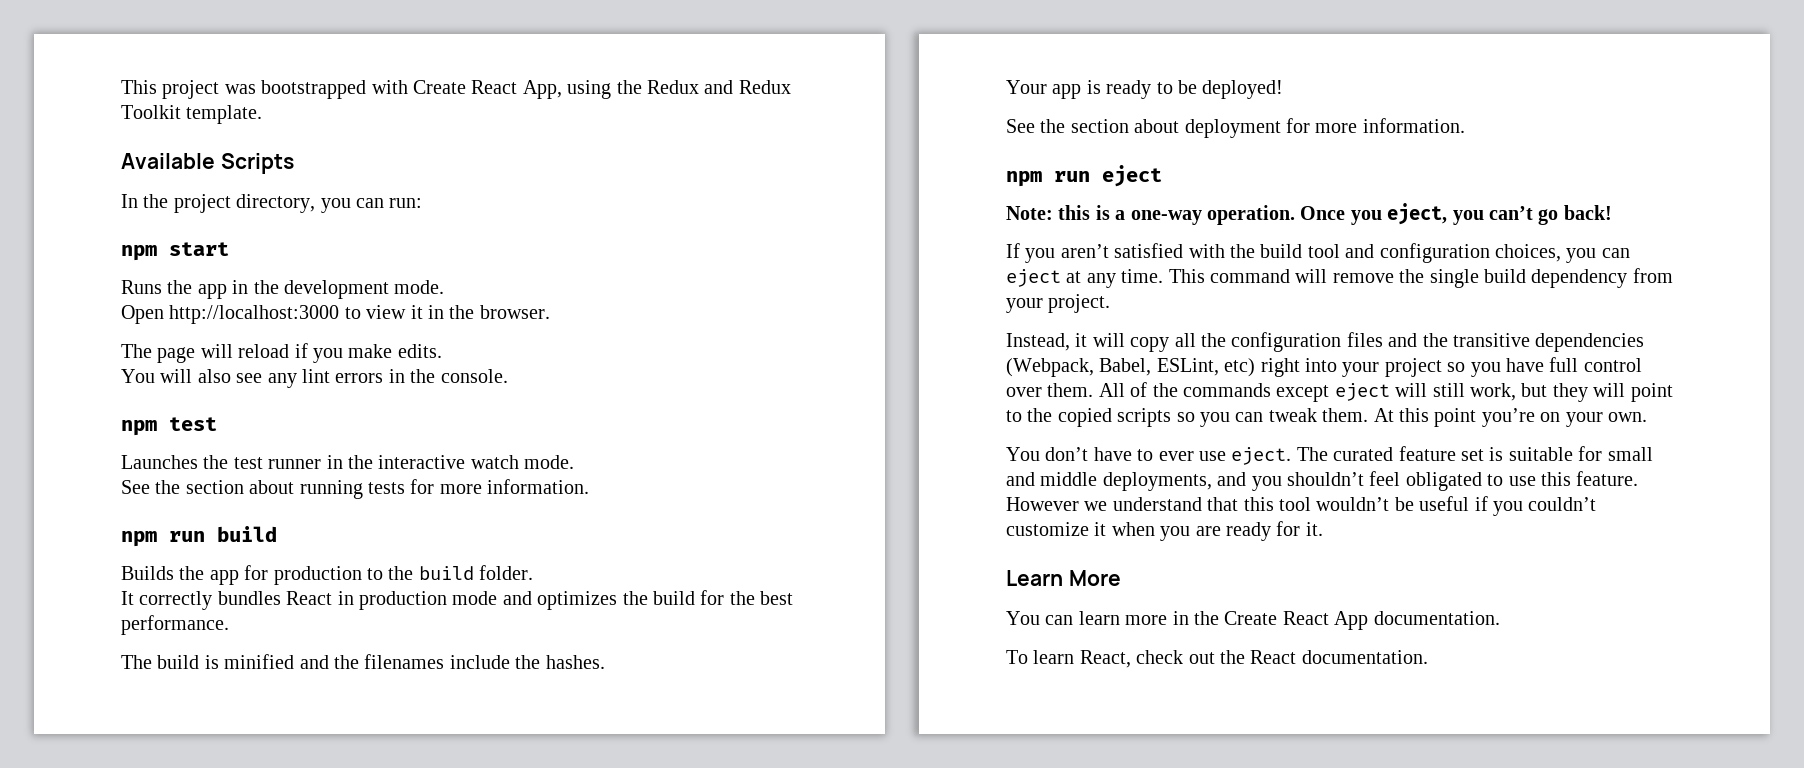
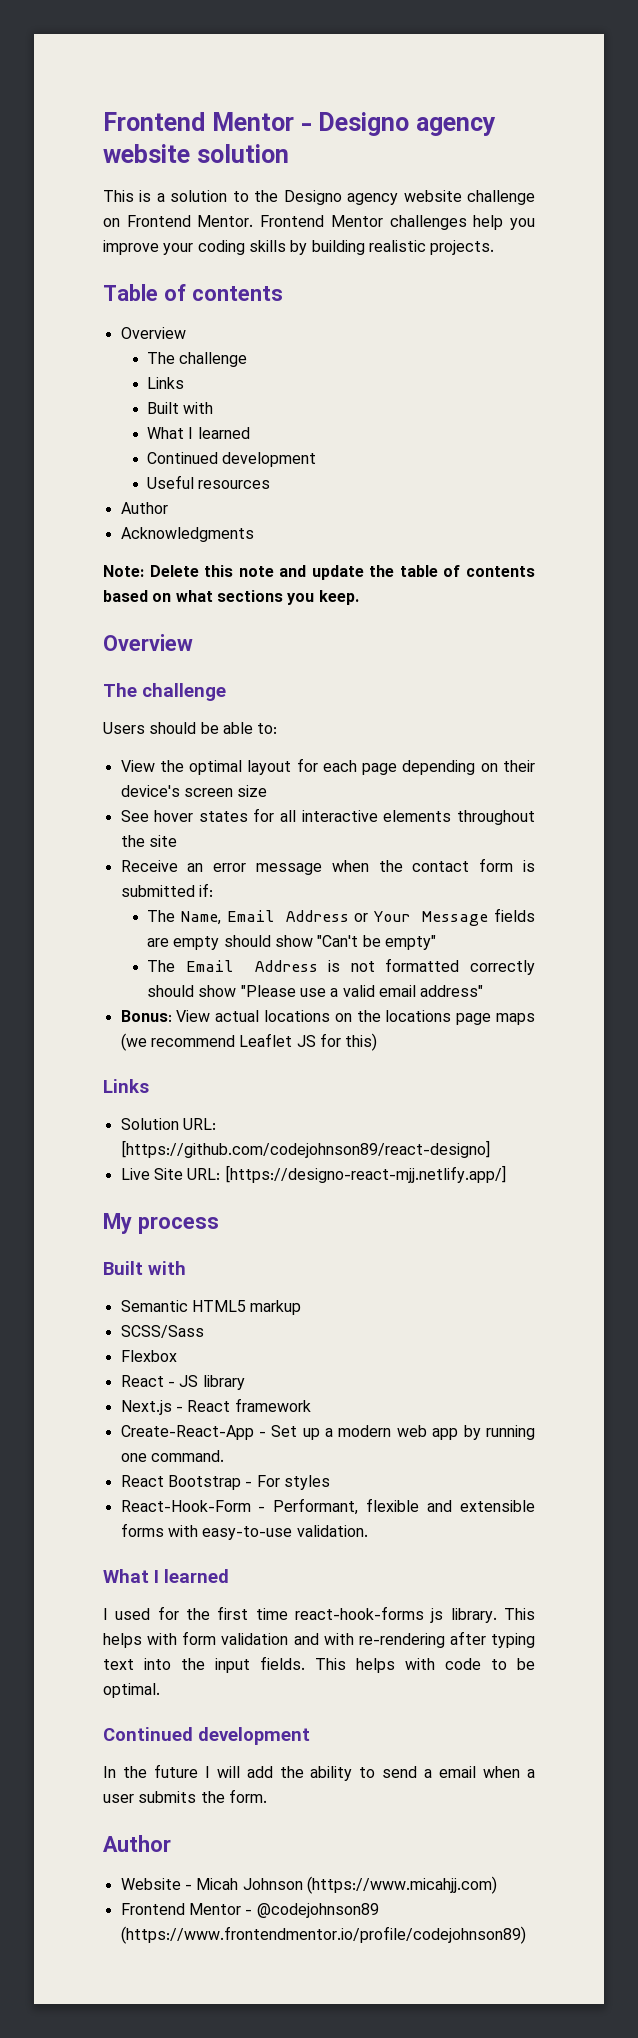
[121,80,791,99] [121,105,263,124] [121,153,294,174] [121,194,423,213] [121,242,229,261] [121,280,445,299] [121,305,550,324] [121,343,442,363] [121,369,508,388] [121,417,217,436] [121,455,575,469] [121,479,590,499] [121,526,277,547] [121,565,534,585] [121,590,794,610] [121,615,229,635] [121,654,605,669] [1006,80,1284,99] [1006,118,1465,138] [1006,165,1162,187] [1006,203,1612,225] [1006,243,1630,263] [1006,268,1673,288] [1006,294,1111,313] [1006,332,1645,352] [1006,357,1642,377] [1006,382,1673,402] [1006,408,1647,427] [1006,446,1653,465] [1006,471,1639,491] [1006,496,1597,516] [1006,521,1323,541] [1006,570,1121,586] [1006,611,1500,630] [1006,650,1428,668] This project was bootstrapped with Create React App, using the Redux and Redux Toolkit template. // Available Scripts // In the project directory, you can run: // npm start // Runs the app in the development mode. // Open http://localhost:3000 to view it in the browser. // The page will reload if you make edits. // You will also see any lint errors in the console. // npm test // Launches the test runner in the interactive watch mode. // See the section about running tests for more information. // npm run build // Builds the app for production to the build folder. // It correctly bundles React in production mode and optimizes the build for the best performance. // The build is minified and the filenames include the hashes. // Your app is ready to be deployed! // See the section about deployment for more information. // npm run eject // Note: this is a one-way operation. Once you eject, you can’t go back! // If you aren’t satisfied with the build tool and configuration choices, you can eject at any time. This command will remove the single build dependency from your project. // Instead, it will copy all the configuration files and the transitive dependencies (Webpack, Babel, ESLint, etc) right into your project so you have full control over them. All of the commands except eject will still work, but they will point to the copied scripts so you can tweak them. At this point you’re on your own. // You don’t have to ever use eject. The curated feature set is suitable for small and middle deployments, and you shouldn’t feel obligated to use this feature. However we understand that this tool wouldn’t be useful if you couldn’t customize it when you are ready for it. // Learn More // You can learn more in the Create React App documentation. // To learn React, check out the React documentation. -> [103,112,496,136] [103,144,289,163] [103,190,535,205] [103,215,535,230] [103,240,495,255] [103,284,283,301] [120,327,186,339] [147,352,248,367] [147,377,185,389] [147,402,214,414] [147,427,250,439] [147,452,317,467] [147,475,271,489] [120,502,168,514] [120,527,254,542] [103,565,535,580] [103,590,359,605] [103,634,193,651] [103,683,226,701] [103,722,278,734] [120,758,535,775] [120,785,268,797] [120,808,535,825] [120,835,177,847] [120,858,535,875] [120,883,213,897] [147,908,535,926] [147,935,437,950] [147,958,536,975] [147,985,484,997] [120,1010,535,1025] [120,1033,378,1051] [103,1079,149,1093] [120,1118,216,1130] [120,1140,490,1158] [120,1165,506,1183] [103,1213,219,1234] [103,1261,186,1275] [120,1300,302,1315] [120,1325,204,1338] [120,1350,177,1362] [120,1375,245,1390] [120,1398,311,1415] [120,1425,535,1440] [120,1450,224,1462] [120,1475,330,1490] [120,1498,535,1515] [120,1523,368,1540] [103,1569,229,1583] [103,1606,535,1623] [103,1631,535,1648] [103,1656,535,1673] [103,1683,160,1698] [103,1727,310,1745] [103,1764,535,1781] [103,1789,267,1803] [103,1835,171,1852] [120,1876,497,1894] [120,1903,379,1918] [120,1926,526,1944] Frontend Mentor - Designo agency website solution // This is a solution to the Designo agency website challenge on Frontend Mentor. Frontend Mentor challenges help you improve your coding skills by building realistic projects. // Table of contents // Overview // The challenge // Links // Built with // What I learned // Continued development // Useful resources // Author // Acknowledgments // Note: Delete this note and update the table of contents based on what sections you keep. // Overview // The challenge // Users should be able to: // View the optimal layout for each page depending on their device's screen size // See hover states for all interactive elements throughout the site // Receive an error message when the contact form is submitted if: // The Name, Email Address or Your Message fields are empty should show "Can't be empty" // The Email Address is not formatted correctly should show "Please use a valid email address" // Bonus: View actual locations on the locations page maps (we recommend Leaflet JS for this) // Links // Solution URL: [https://github.com/codejohnson89/react-designo] // Live Site URL: [https://designo-react-mjj.netlify.app/] // My process // Built with // Semantic HTML5 markup // SCSS/Sass // Flexbox // React - JS library // Next.js - React framework // Create-React-App - Set up a modern web app by running one command. // React Bootstrap - For styles // React-Hook-Form - Performant, flexible and extensible forms with easy-to-use validation. // What I learned // I used for the first time react-hook-forms js library. This helps with form validation and with re-rendering after typing text into the input fields. This helps with code to be optimal. // Continued development // In the future I will add the ability to send a email when a user submits the form. // Author // Website - Micah Johnson (https://www.micahjj.com) // Frontend Mentor - @codejohnson89 (https://www.frontendmentor.io/profile/codejohnson89)

